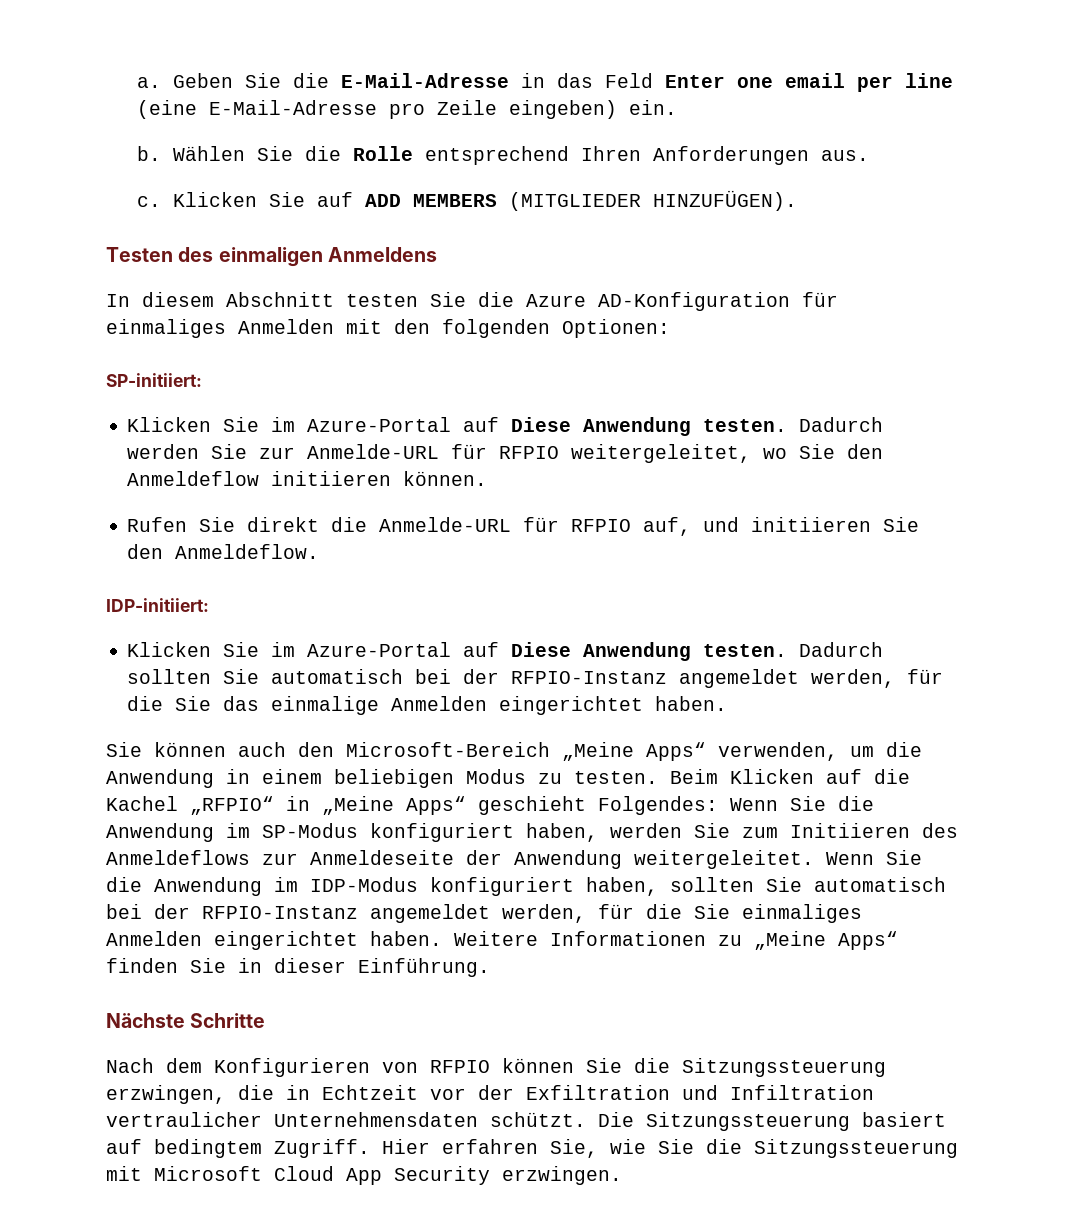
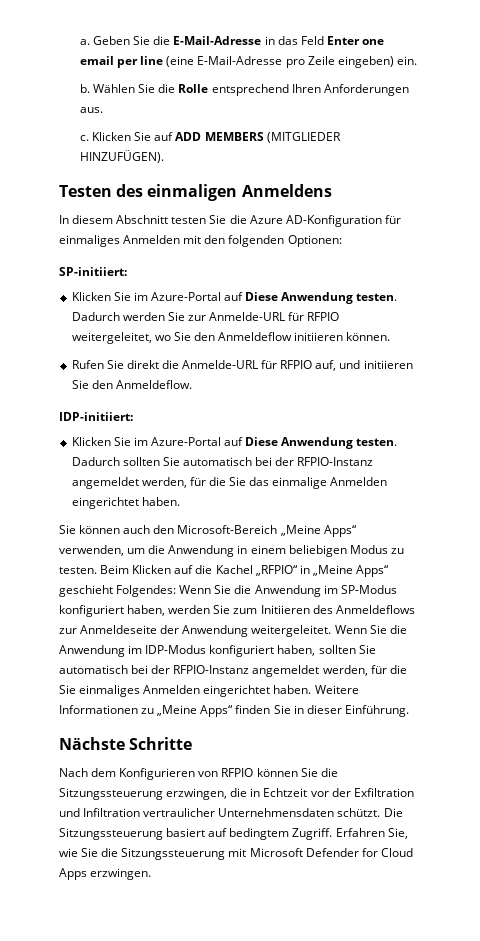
[382,1139,538,1154] Hier erfahren -> [335,828,385,837] Erfahren
[274,1166,490,1185] Cloud App Security -> [305,848,413,857] [59,868,87,880] Defender for Cloud Apps

